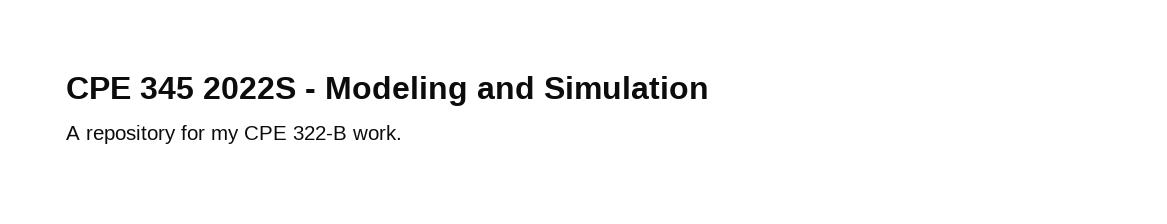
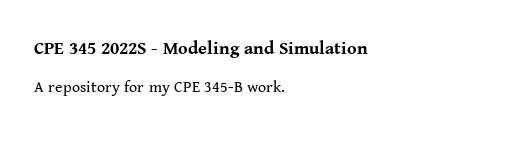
[293,126,347,140] 322-B -> [203,82,243,92] 345-B

